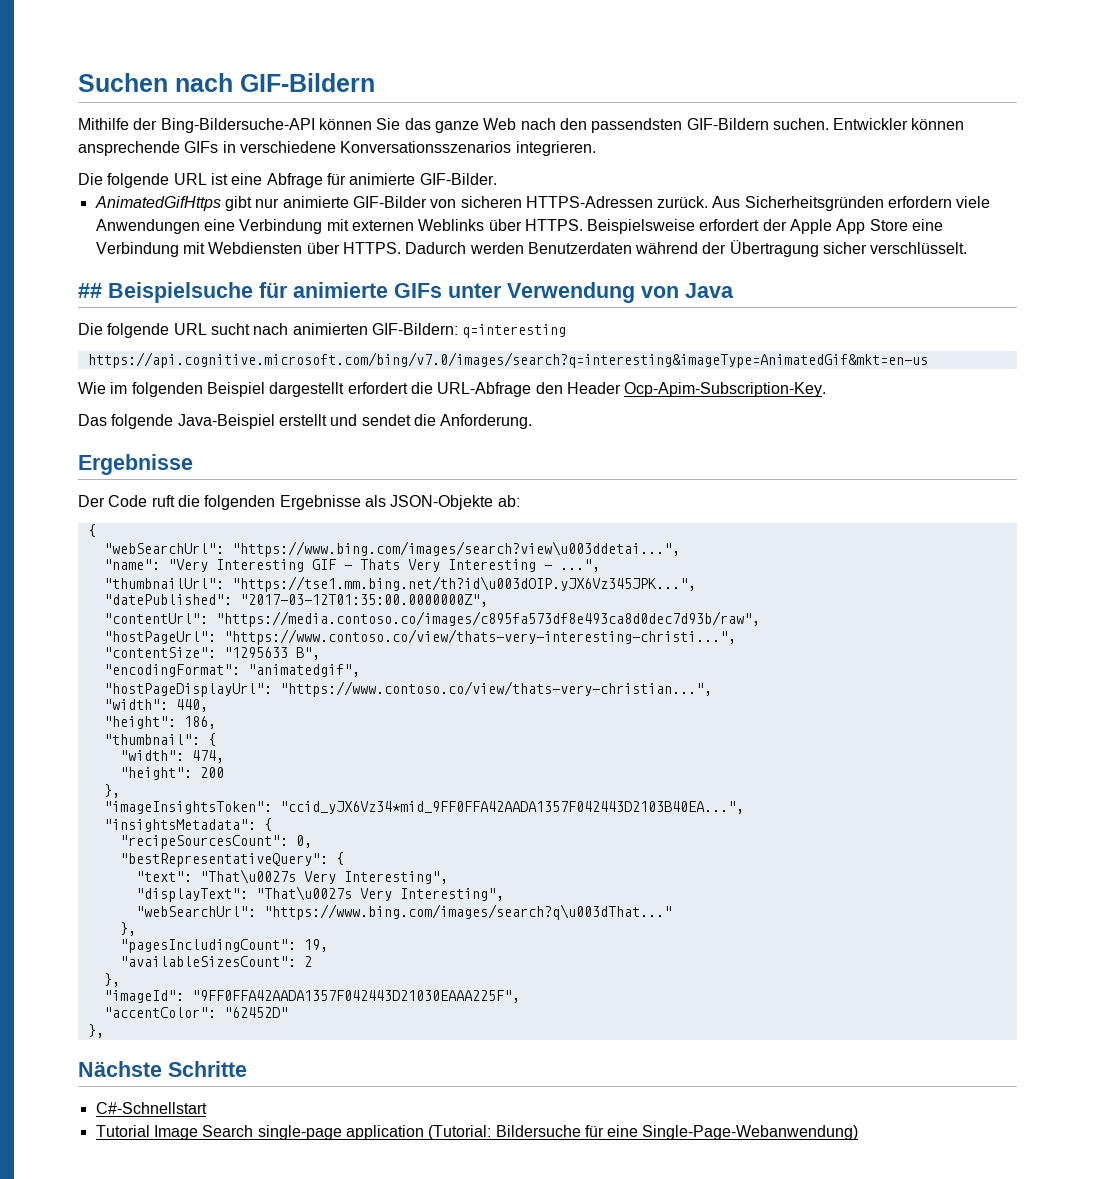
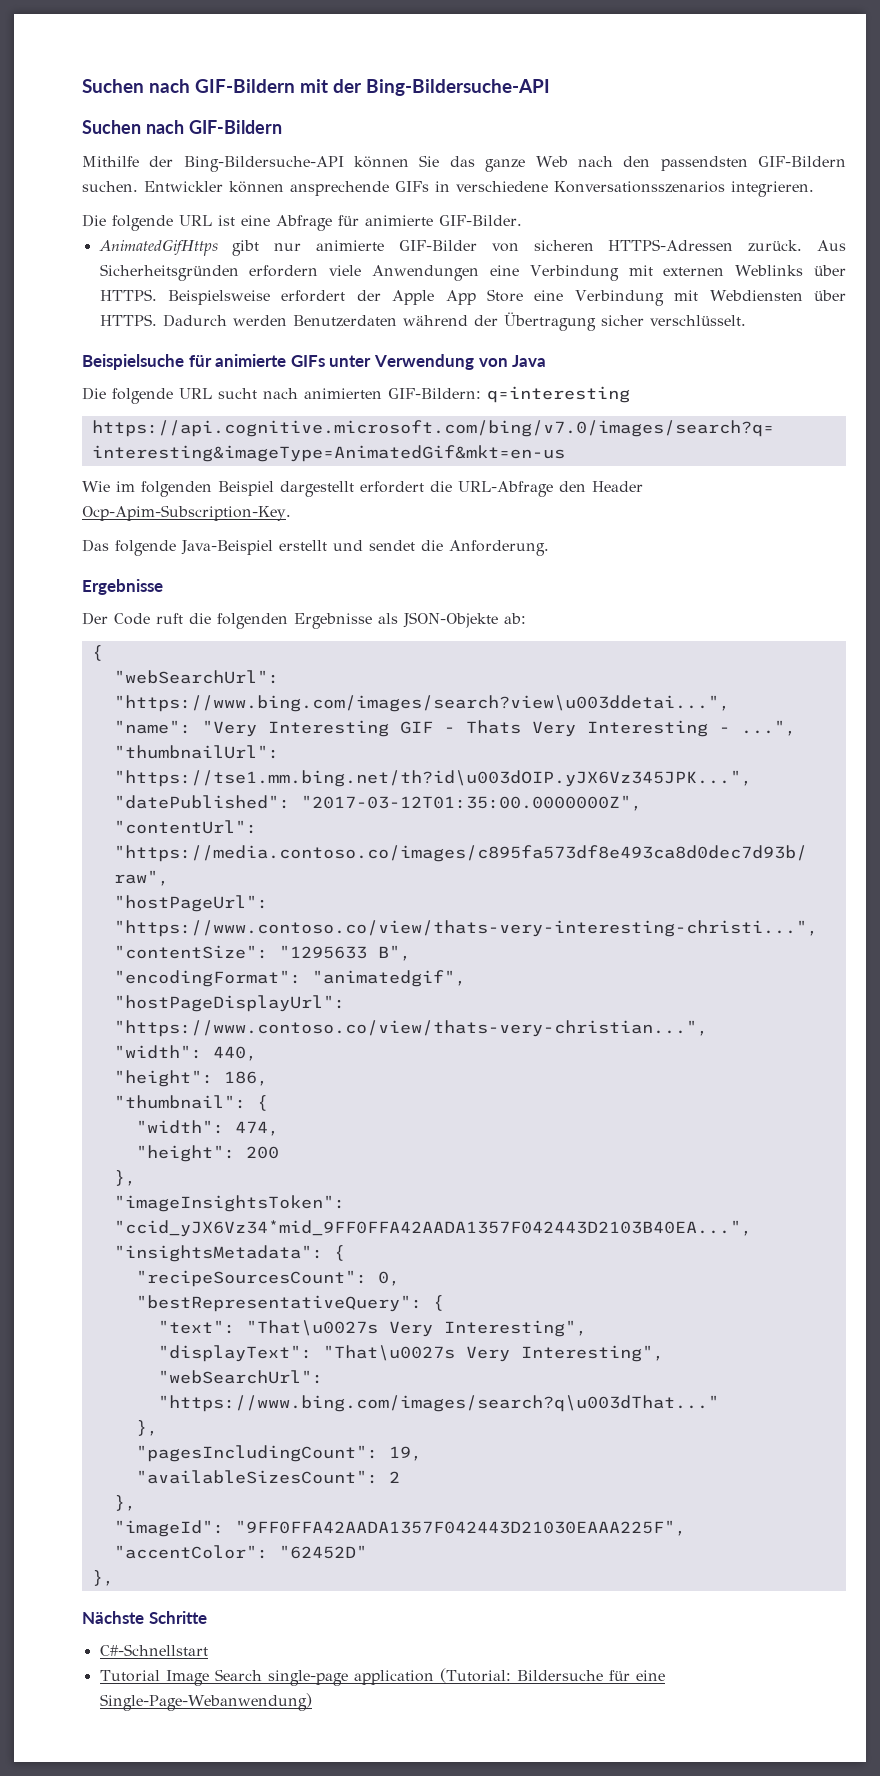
[78,73,375,92] Suchen nach GIF-Bildern -> [82,79,550,96] [82,120,282,134] Suchen nach GIF-Bildern mit der Bing-Bildersuche-API // Suchen nach GIF-Bildern
[78,283,102,298] ## -> (746, 320) none

